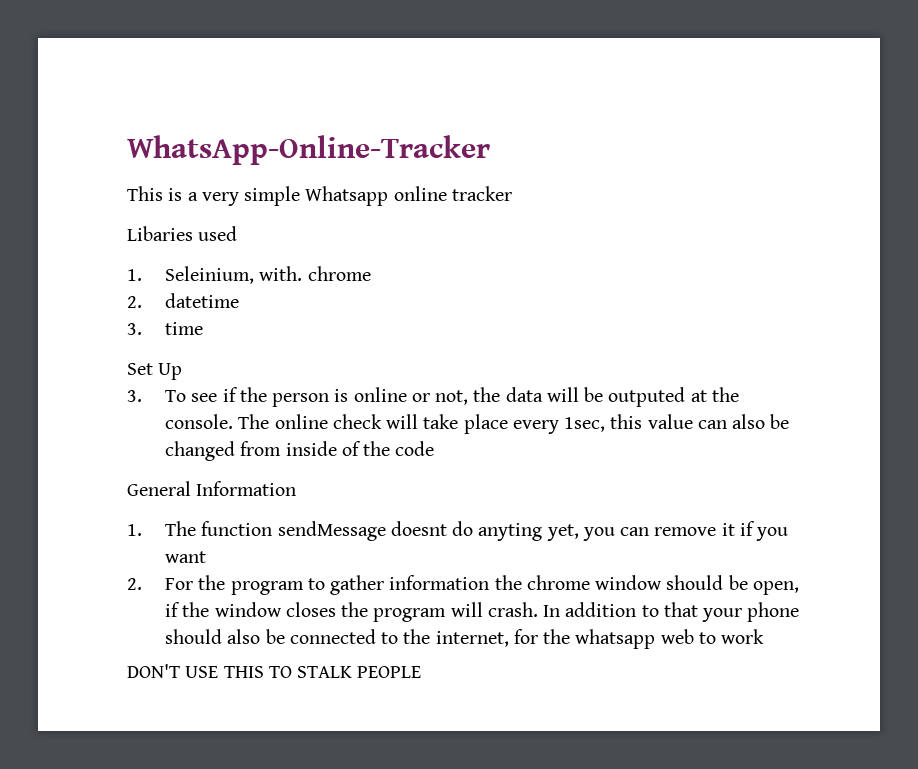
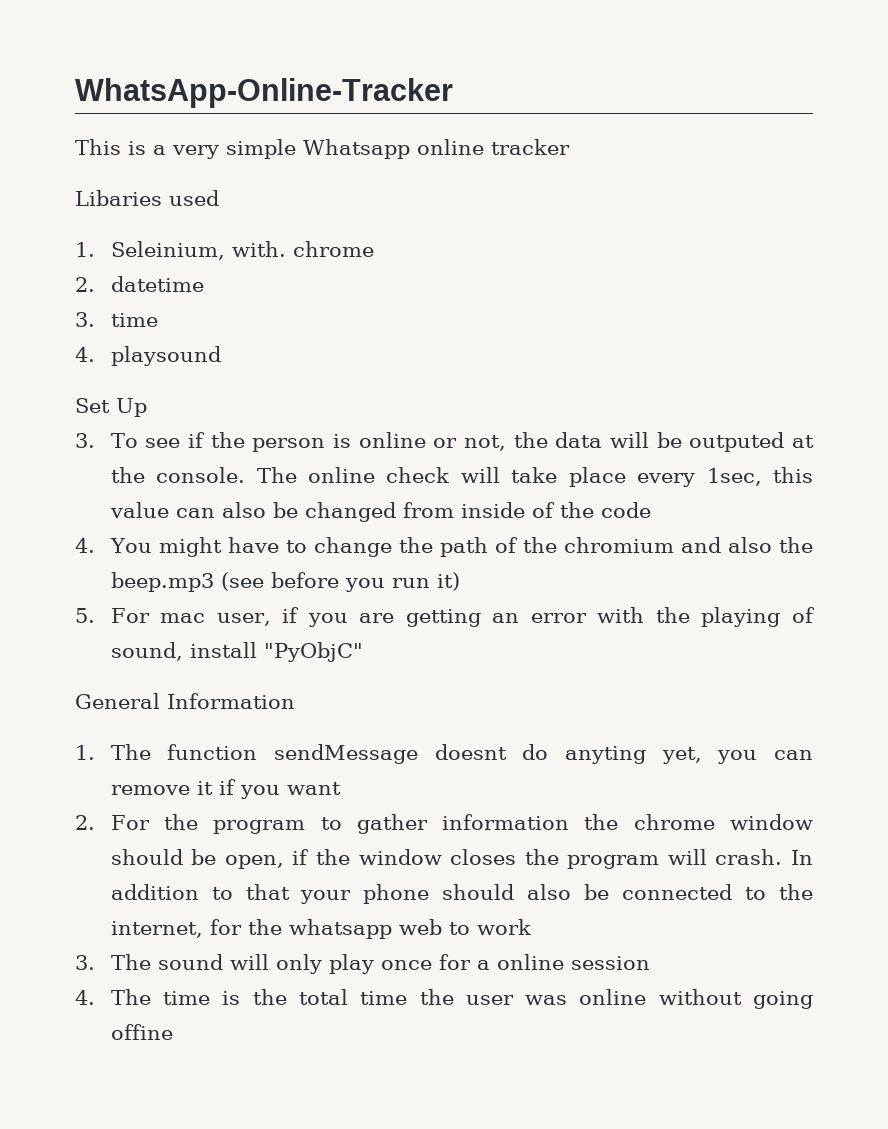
(204, 328) none -> [75,346,221,366] // 4. playsound
(435, 448) none -> [75,537,813,557] [110,572,460,592] [75,607,815,627] [110,642,363,662] // 4. You might have to change the path of the chromium and also the beep.mp3 (see before you run it) // 5. For mac user, if you are getting an error with the playing of sound, install "PyObjC"
[127,664,422,678] DON'T USE THIS TO STALK PEOPLE -> [75,954,650,974] [75,989,813,1009] [110,1024,173,1040] 3. The sound will only play once for a online session // 4. The time is the total time the user was online without going offine

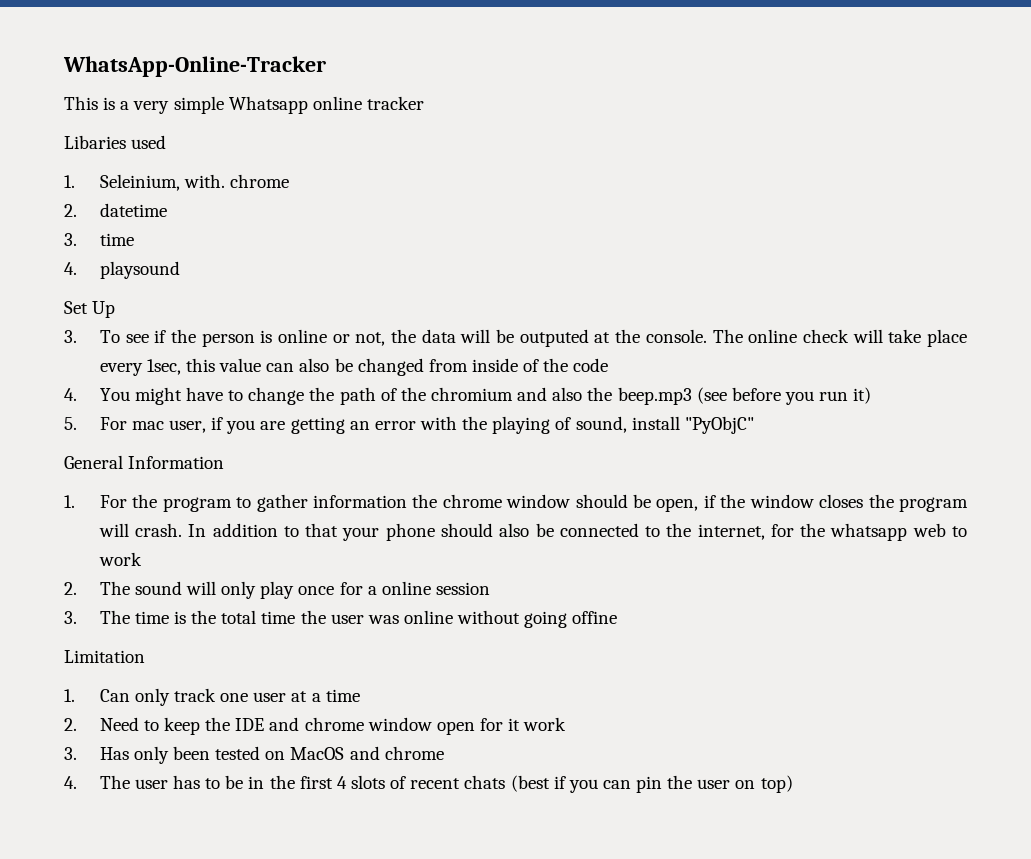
[110,744,814,764] [110,779,341,799] [75,815,95,830] The function sendMessage doesnt do anyting yet, you can remove it if you want // 2. -> (75, 501) none
[75,955,95,970] 3. -> [64,582,77,595] 2.
[75,990,95,1005] 4. -> [64,611,77,624] 3.
(173, 1032) none -> [64,650,145,663] [64,688,360,706] [64,717,567,735] [64,746,444,764] [64,775,793,793] // Limitation // 1. Can only track one user at a time // 2. Need to keep the IDE and chrome window open for it work // 3. Has only been tested on MacOS and chrome // 4. The user has to be in the first 4 slots of recent chats (best if you can pin the user on top)

